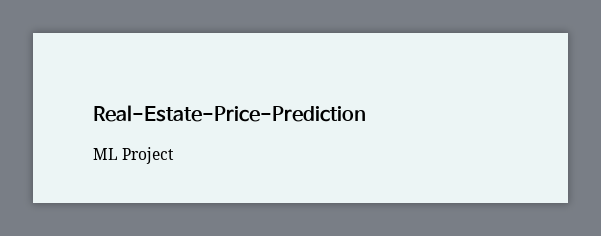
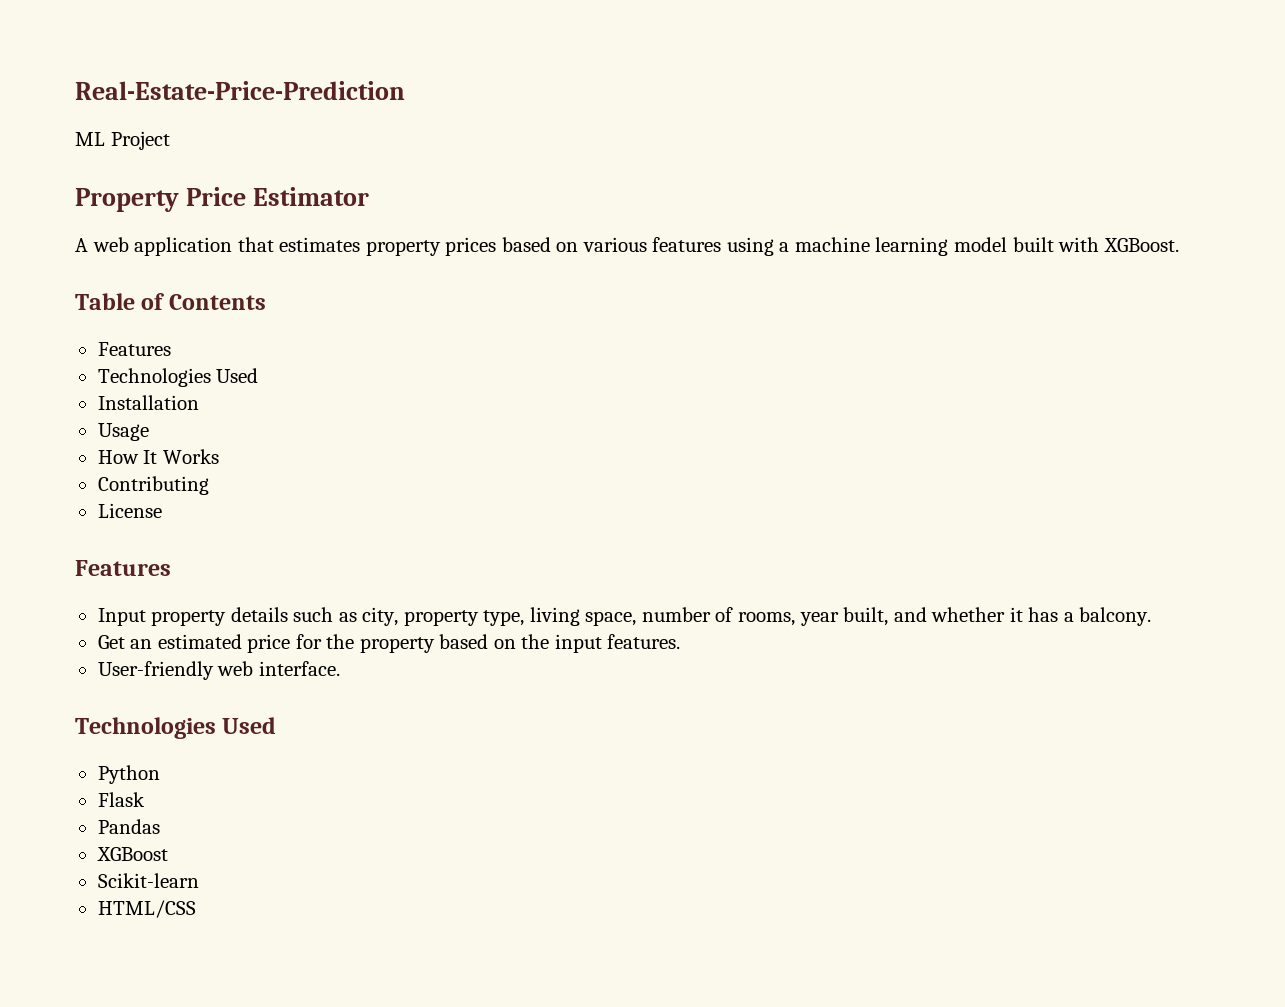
(175, 155) none -> [75,187,370,212] [75,237,1179,256] [75,293,266,310] [97,342,171,356] [97,368,259,387] [97,395,199,410] [97,423,149,441] [97,449,219,464] [97,476,209,495] [97,503,162,518] [75,560,171,576] [97,607,1152,626] [97,634,681,653] [97,661,340,680] [75,717,277,739] [97,765,160,784] [97,792,145,807] [97,819,160,834] [96,847,168,861] [97,873,199,888] [97,900,196,918] // Property Price Estimator // A web application that estimates property prices based on various features using a machine learning model built with XGBoost. // Table of Contents // Features // Technologies Used // Installation // Usage // How It Works // Contributing // License // Features // Input property details such as city, property type, living space, number of rooms, year built, and whether it has a balcony. // Get an estimated price for the property based on the input features. // User-friendly web interface. // Technologies Used // Python // Flask // Pandas // XGBoost // Scikit-learn // HTML/CSS

